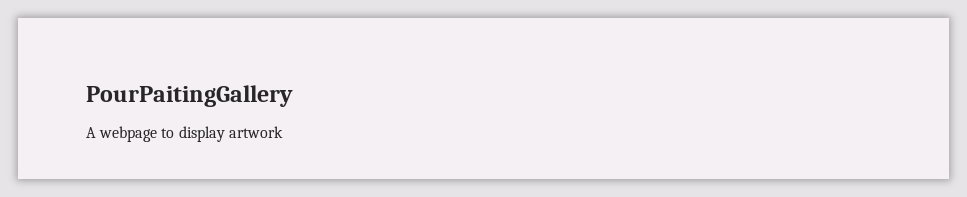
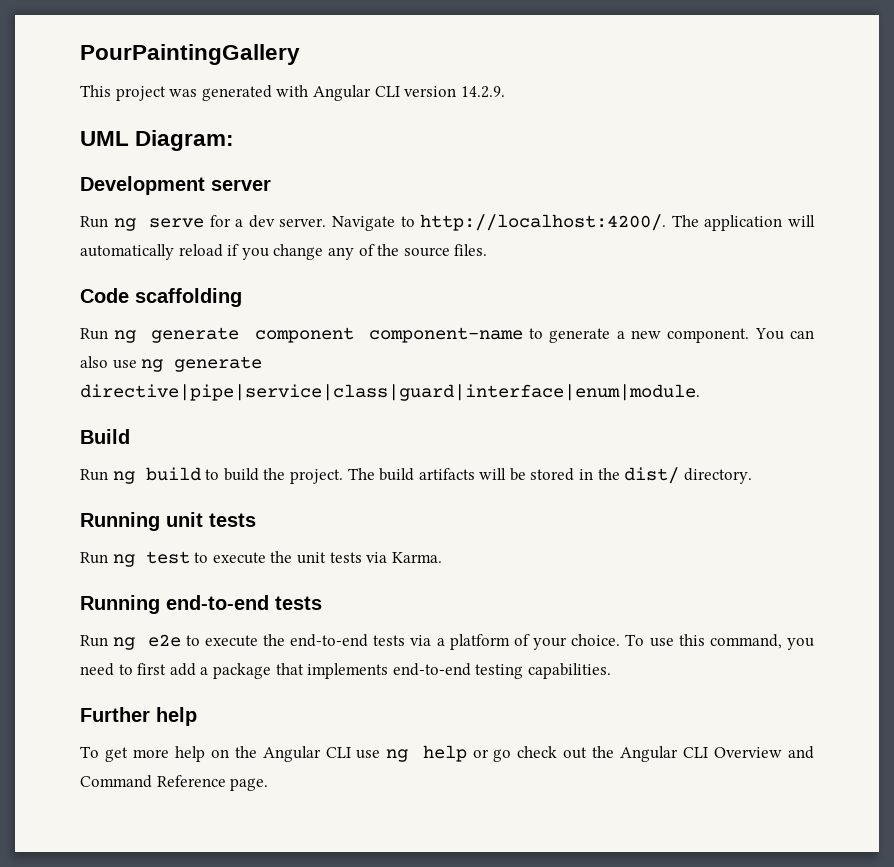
[86,85,293,107] [86,126,283,142] PourPaitingGallery // A webpage to display artwork -> [80,44,300,65] [80,85,505,101] [80,130,235,151] [80,176,271,195] [80,214,815,231] [80,244,488,260] [80,288,242,307] [80,327,814,343] [80,356,263,372] [80,384,700,401] [80,429,130,444] [80,467,752,484] [80,512,256,531] [80,551,442,567] [80,595,322,614] [80,634,814,650] [80,663,611,679] [80,707,197,726] [80,745,814,762] [80,775,269,791] PourPaintingGallery // This project was generated with Angular CLI version 14.2.9. // UML Diagram: // Development server // Run ng serve for a dev server. Navigate to http://localhost:4200/. The application will automatically reload if you change any of the source files. // Code scaffolding // Run ng generate component component-name to generate a new component. You can also use ng generate directive|pipe|service|class|guard|interface|enum|module. // Build // Run ng build to build the project. The build artifacts will be stored in the dist/ directory. // Running unit tests // Run ng test to execute the unit tests via Karma. // Running end-to-end tests // Run ng e2e to execute the end-to-end tests via a platform of your choice. To use this command, you need to first add a package that implements end-to-end testing capabilities. // Further help // To get more help on the Angular CLI use ng help or go check out the Angular CLI Overview and Command Reference page.

